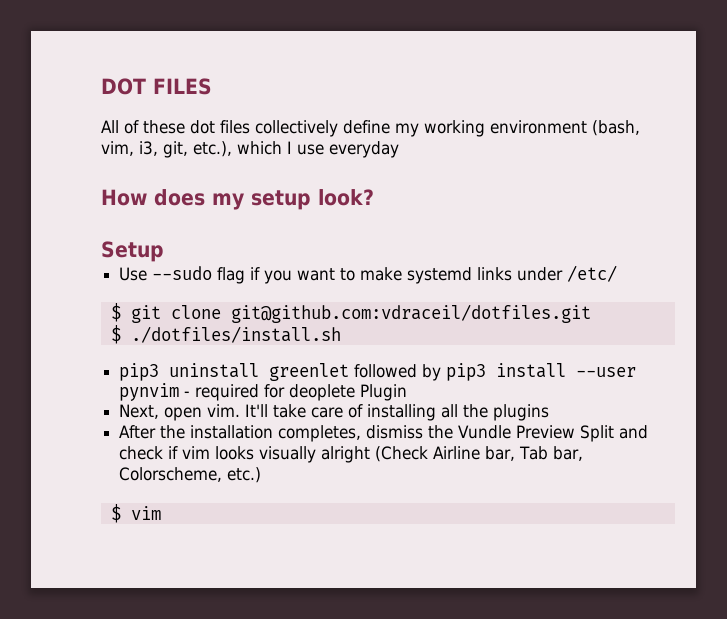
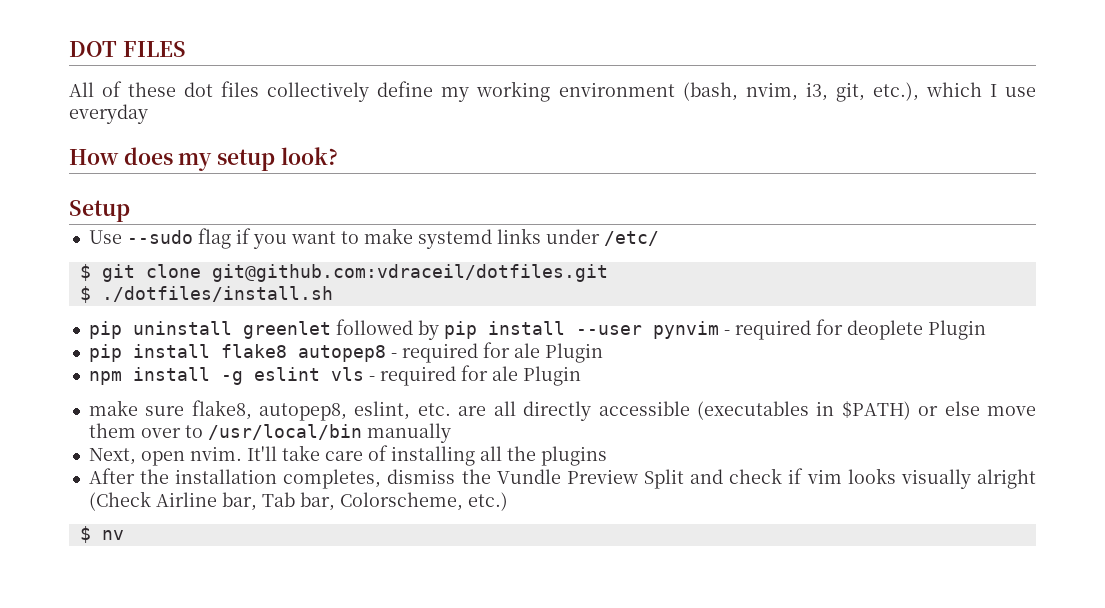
[101,141,134,156] vim, -> [745,82,798,101] nvim,
[119,363,160,381] pip3 -> [88,321,122,339] pip
[446,363,487,381] pip3 -> [443,321,477,339] pip
(408, 392) none -> [88,342,603,363] [88,365,581,386] [88,400,1036,421] [88,423,451,443] // pip install flake8 autopep8 - required for ale Plugin // npm install -g eslint vls - required for ale Plugin // make sure flake8, autopep8, eslint, etc. are all directly accessible (executables in $PATH) or else move them over to /usr/local/bin manually
[207,404,241,417] vim. -> [189,446,242,461] nvim.
[130,506,161,520] vim -> [101,530,124,540] nv

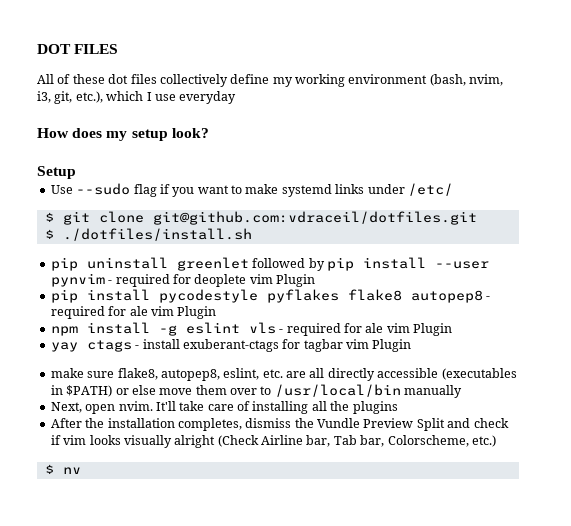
(923, 330) none -> [249,274,273,284] vim
(210, 351) none -> [158,289,339,303] pycodestyle pyflakes
(540, 350) none -> [150,306,174,316] vim
(518, 373) none -> [386,323,452,336] [50,339,369,352] vim Plugin // yay ctags - install exuberant-ctags for tagbar vim

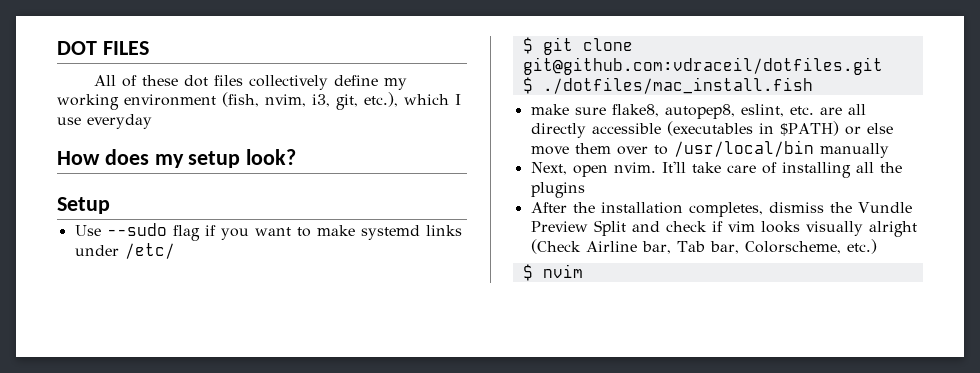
[429,74,466,86] (bash, -> [222,92,259,107] (fish,
[62,228,252,241] [50,257,489,271] [50,273,315,287] [50,289,491,303] [50,306,217,319] [50,322,452,336] [50,339,412,352] ./dotfiles/install.sh // pip uninstall greenlet followed by pip install --user pynvim - required for deoplete vim Plugin // pip install pycodestyle pyflakes flake8 autopep8 - required for ale vim Plugin // npm install -g eslint vls - required for ale vim Plugin // yay ctags - install exuberant-ctags for tagbar vim Plugin -> [542,77,813,94] ./dotfiles/mac_install.fish
[62,467,81,474] nv -> [542,264,583,278] nvim

